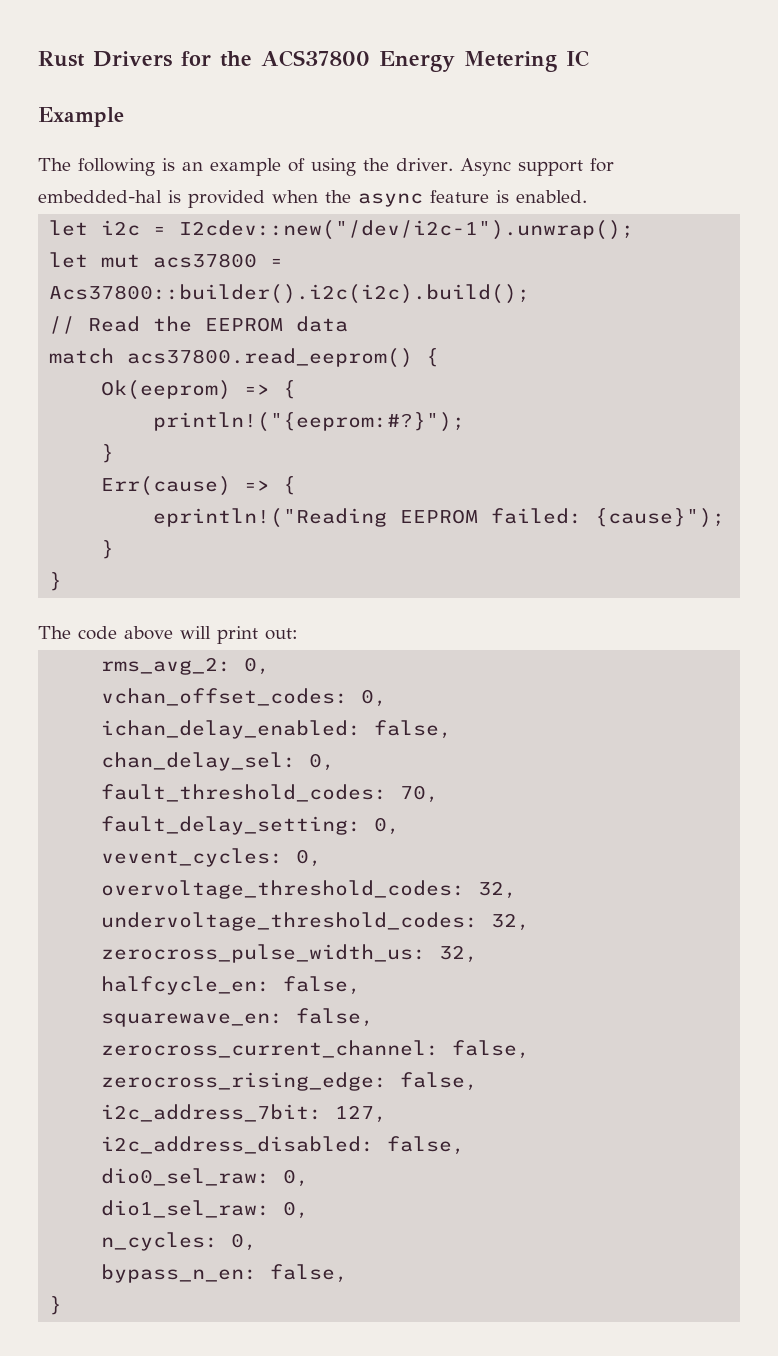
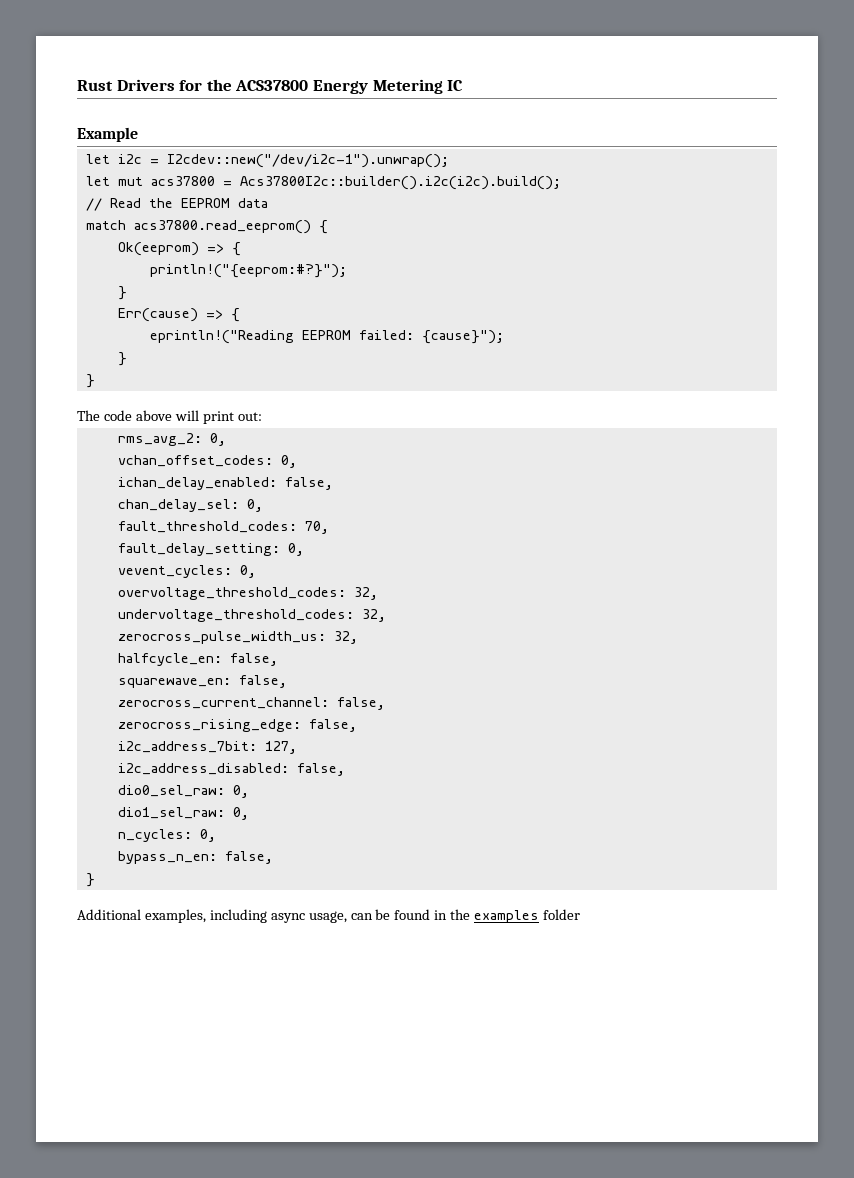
[38,158,614,176] [38,190,587,208] // The following is an example of using the driver. Async support for embedded-hal is provided when the async feature is enabled. -> (138, 134) none
[49,284,531,304] Acs37800::builder().i2c(i2c).build(); -> [239,176,561,190] Acs37800I2c::builder().i2c(i2c).build();
(63, 1305) none -> [77,909,581,923] // Additional examples, including async usage, can be found in the examples folder

